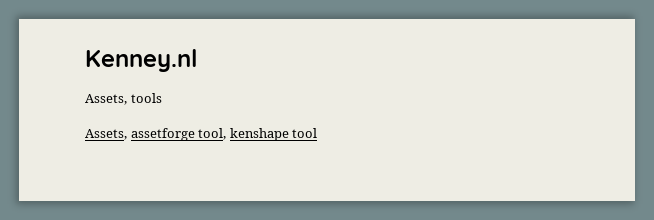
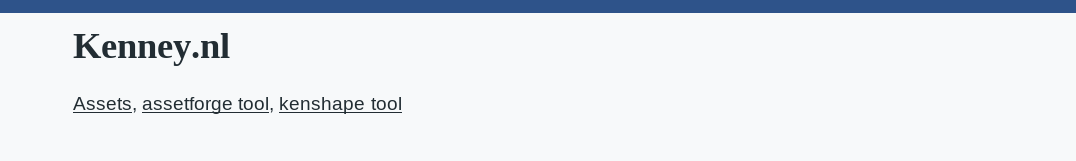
[85,93,162,105] // Assets, tools -> (230, 49) none

